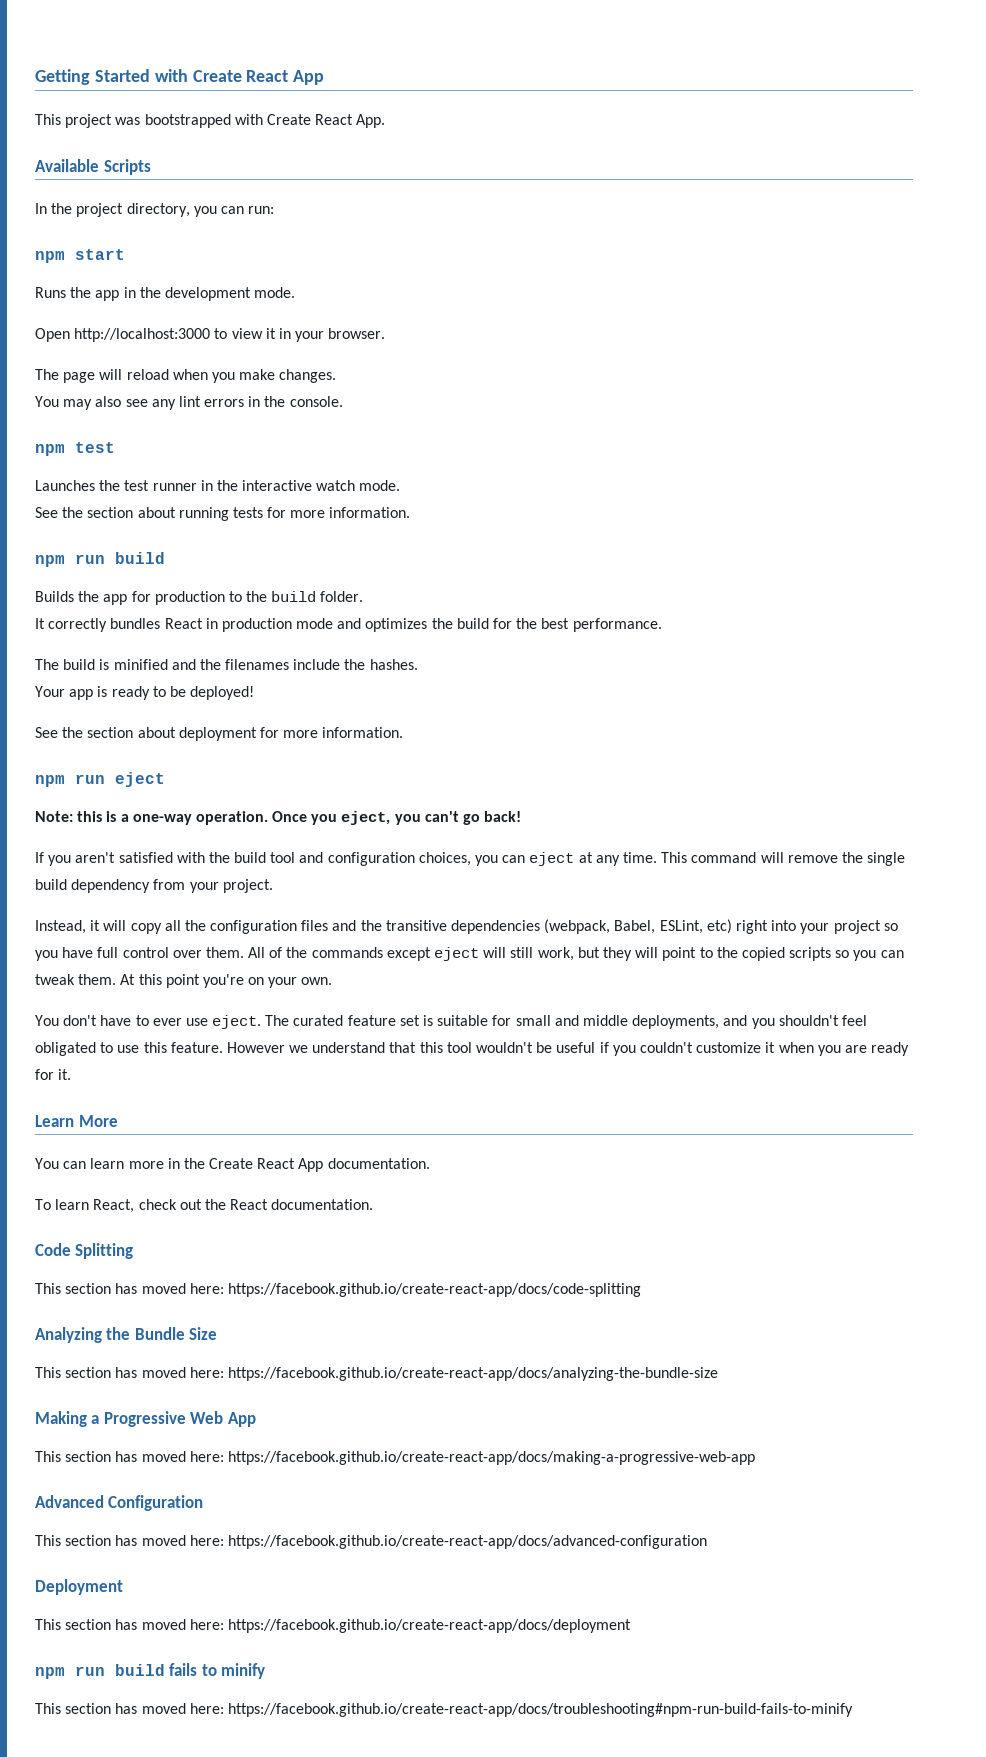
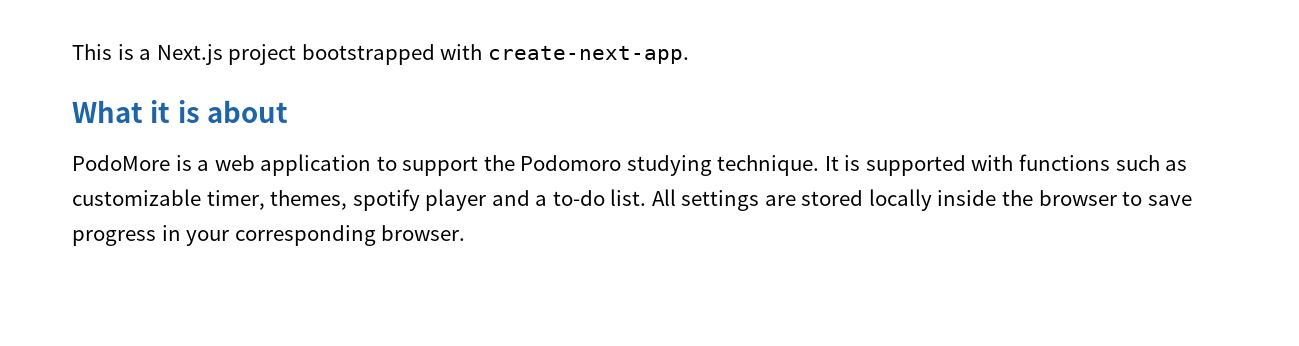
[35,69,325,85] [35,114,386,128] [35,159,151,175] [35,203,275,217] [35,249,125,263] [35,287,296,301] [35,328,276,342] Getting Started with Create React App // This project was bootstrapped with Create React App. // Available Scripts // In the project directory, you can run: // npm start // Runs the app in the development mode. // Open http://localhost:3000 to view it -> [72,44,689,65] [72,100,289,123] [72,154,1188,176] [72,189,1192,211] [72,230,156,246] This is a Next.js project bootstrapped with create-next-app. // What it is about // PodoMore is a web application to support the Podomoro studying technique. It is supported with functions such as customizable timer, themes, spotify player and a to-do list. All settings are stored locally inside the browser to save progress
(325, 336) none -> [234,225,376,246] corresponding
[35,369,337,383] [35,396,343,410] [35,442,115,456] [35,480,401,491] [35,507,411,521] [35,552,165,567] [35,591,364,605] [35,618,662,632] [35,659,418,670] [35,686,255,700] [35,727,404,741] [35,772,165,787] [35,811,522,825] [35,852,906,866] [35,879,273,893] [35,919,898,934] [35,947,904,961] [35,974,333,988] [35,1015,867,1029] [35,1042,910,1056] [35,1069,72,1080] [35,1115,118,1127] [35,1158,430,1172] [35,1199,374,1213] [35,1243,134,1259] [35,1283,641,1297] [35,1327,218,1343] [35,1367,718,1381] [35,1411,256,1427] [35,1451,755,1465] [35,1495,204,1511] [35,1535,707,1549] [35,1579,123,1595] [35,1619,631,1633] [35,1663,266,1679] [35,1703,853,1717] // The page will reload when you make changes. // You may also see any lint errors in the console. // npm test // Launches the test runner in the interactive watch mode. // See the section about running tests for more information. // npm run build // Builds the app for production to the build folder. // It correctly bundles React in production mode and optimizes the build for the best performance. // The build is minified and the filenames include the hashes. // Your app is ready to be deployed! // See the section about deployment for more information. // npm run eject // Note: this is a one-way operation. Once you eject, you can't go back! // If you aren't satisfied with the build tool and configuration choices, you can eject at any time. This command will remove the single build dependency from your project. // Instead, it will copy all the configuration files and the transitive dependencies (webpack, Babel, ESLint, etc) right into your project so you have full control over them. All of the commands except eject will still work, but they will point to the copied scripts so you can tweak them. At this point you're on your own. // You don't have to ever use eject. The curated feature set is suitable for small and middle deployments, and you shouldn't feel obligated to use this feature. However we understand that this tool wouldn't be useful if you couldn't customize it when you are ready for it. // Learn More // You can learn more in the Create React App documentation. // To learn React, check out the React documentation. // Code Splitting // This section has moved here: https://facebook.github.io/create-react-app/docs/code-splitting // Analyzing the Bundle Size // This section has moved here: https://facebook.github.io/create-react-app/docs/analyzing-the-bundle-size // Making a Progressive Web App // This section has moved here: https://facebook.github.io/create-react-app/docs/making-a-progressive-web-app // Advanced Configuration // This section has moved here: https://facebook.github.io/create-react-app/docs/advanced-configuration // Deployment // This section has moved here: https://facebook.github.io/create-react-app/docs/deployment // npm run build fails to minify // This section has moved here: https://facebook.github.io/create-react-app/docs/troubleshooting#npm-run-build-fails-to-minify -> (466, 233) none

